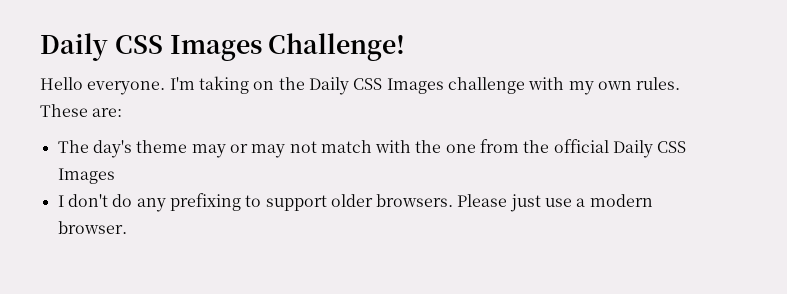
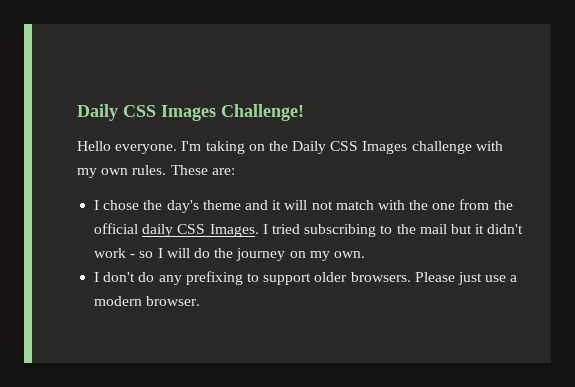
[57,140,286,158] The day's theme may or may -> [94,200,308,213] I chose the day's theme and it will
[613,140,687,158] [57,168,115,184] Daily CSS Images -> [142,224,524,237] [94,248,365,261] daily CSS Images. I tried subscribing to the mail but it didn't work - so I will do the journey on my own.

